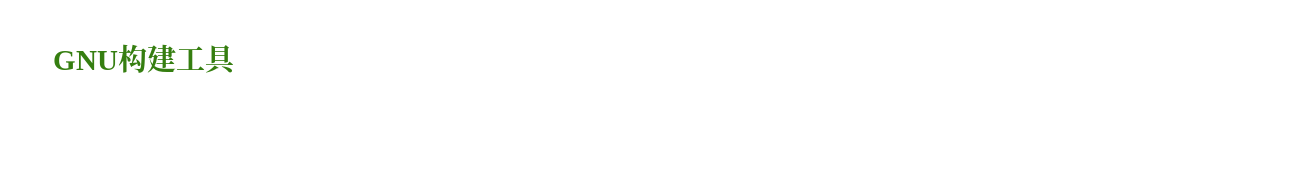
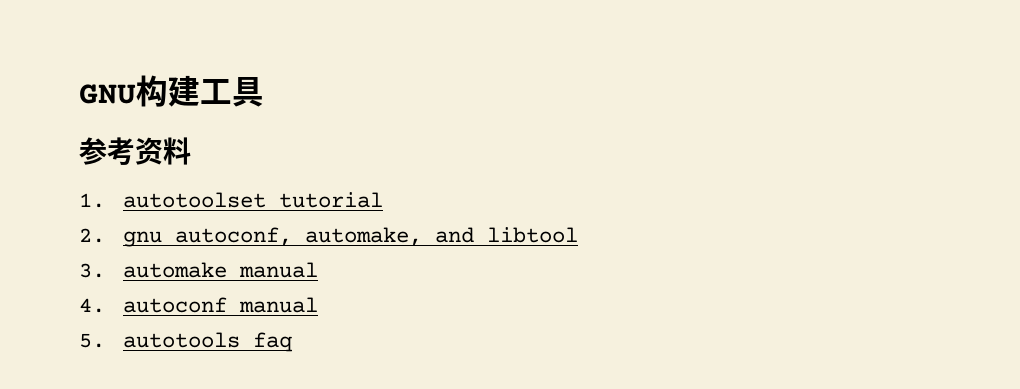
(238, 60) none -> [79,137,191,165] [79,192,383,208] [79,227,578,247] [79,262,318,278] [79,297,318,313] [79,332,293,352] // 参考资料 // 1. autotoolset tutorial // 2. gnu autoconf, automake, and libtool // 3. automake manual // 4. autoconf manual // 5. autotools faq

